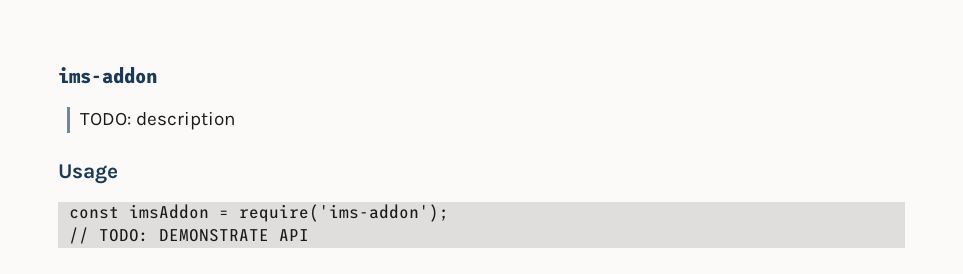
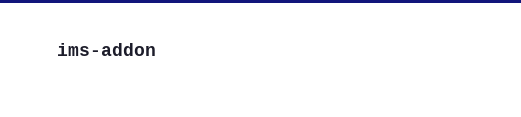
[80,111,236,130] [58,164,118,184] [69,204,450,222] [69,227,310,244] // TODO: description // Usage // const imsAddon = require('ims-addon'); // // TODO: DEMONSTRATE API -> (156, 49) none

